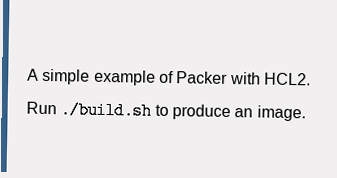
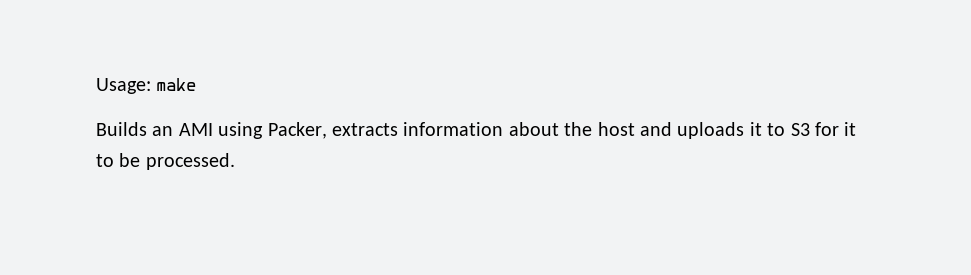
[27,68,311,86] [26,101,306,122] A simple example of Packer with HCL2. // Run ./build.sh to produce an image. -> [96,78,197,94] [96,122,857,139] [96,153,235,170] Usage: make // Builds an AMI using Packer, extracts information about the host and uploads it to S3 for it to be processed.

